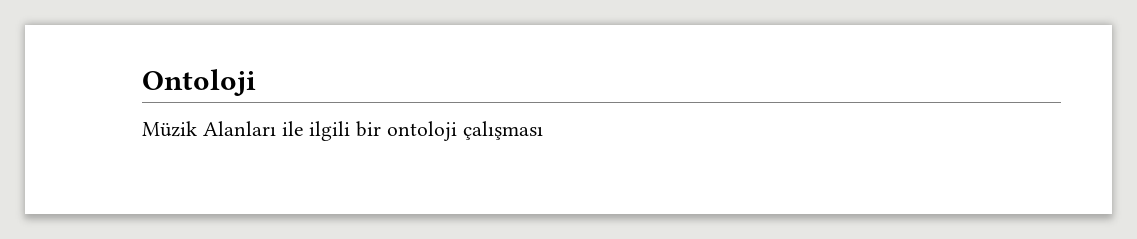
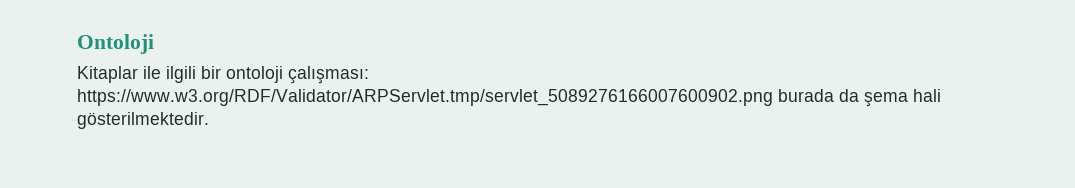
[142,121,276,137] Müzik Alanları -> [77,66,138,83] Kitaplar
[462,121,543,140] çalışması -> [288,66,369,84] [77,89,941,107] [77,112,209,129] çalışması: https://www.w3.org/RDF/Validator/ARPServlet.tmp/servlet_5089276166007600902.png burada da şema hali gösterilmektedir.

